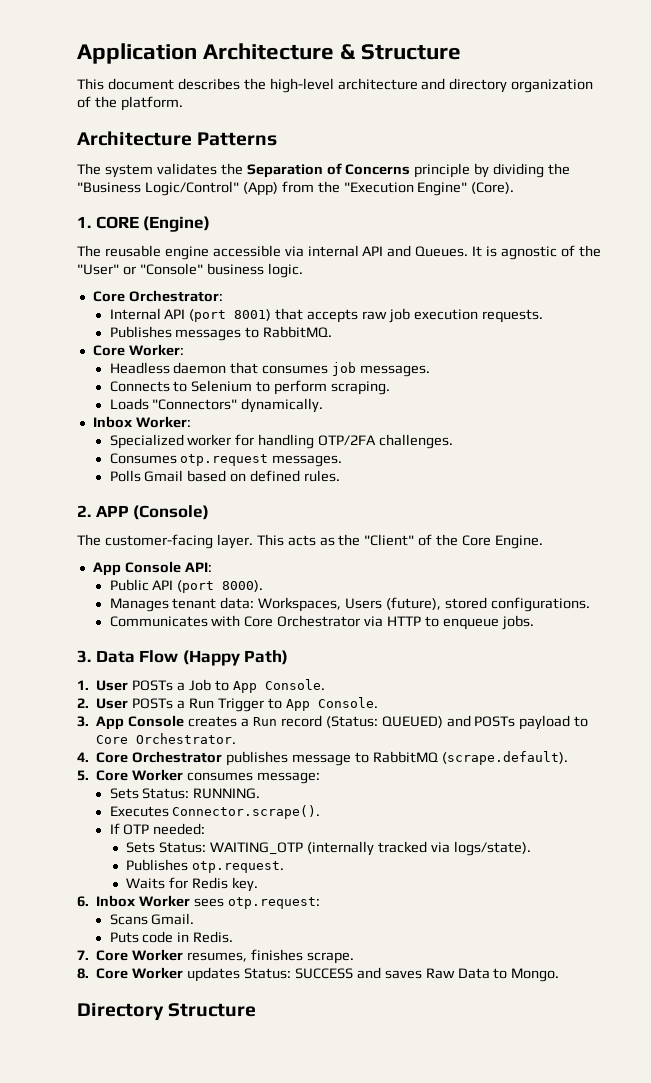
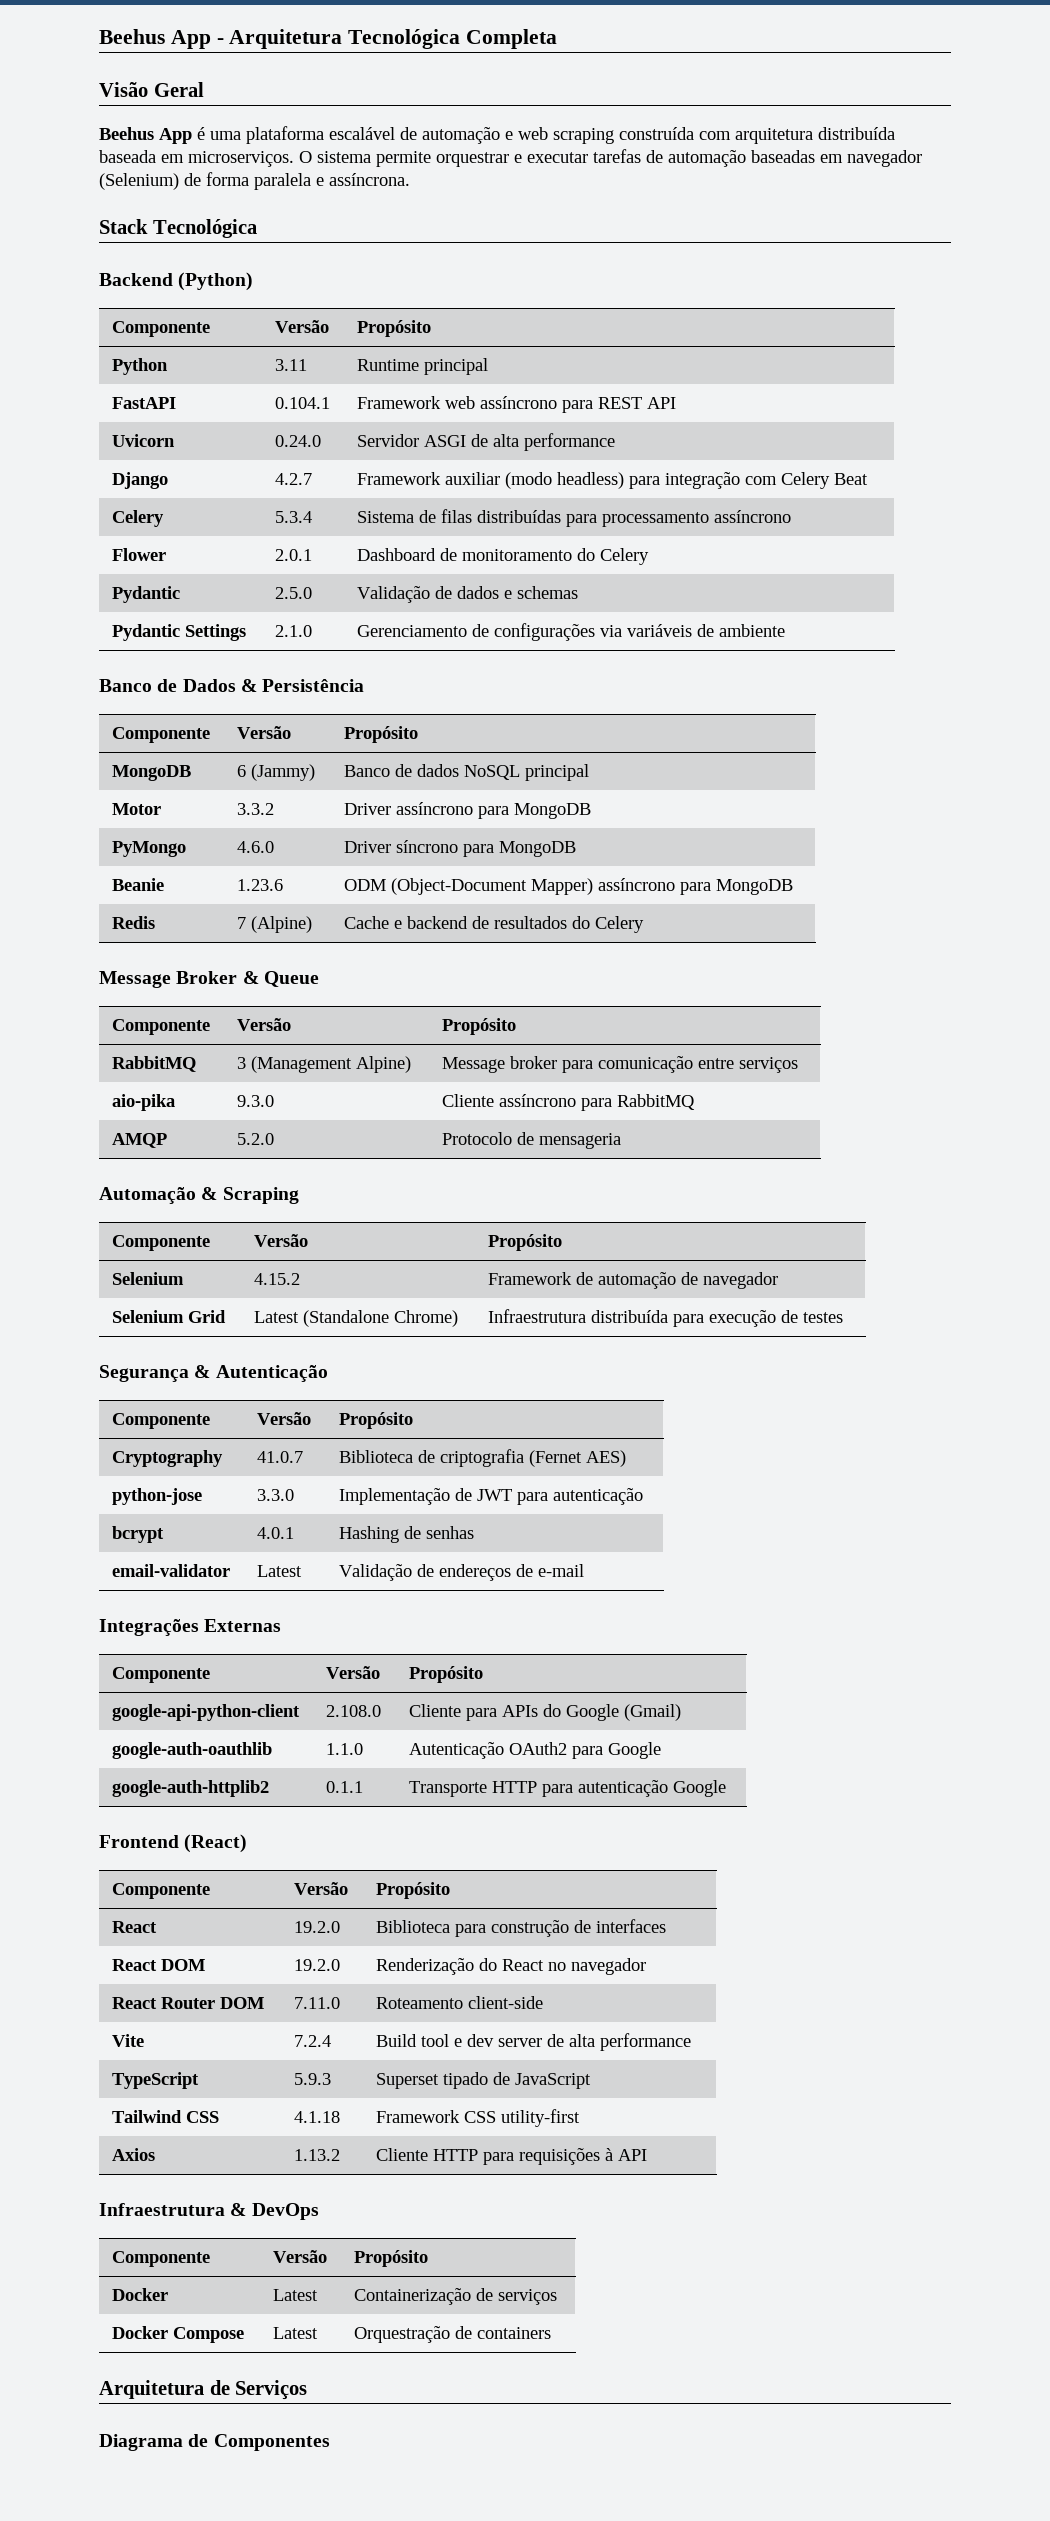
[77,43,462,64] [77,78,594,93] [77,96,183,111] [77,131,278,146] [77,163,571,178] [77,181,515,196] [77,216,211,232] [77,245,601,260] [77,263,303,278] [92,290,223,302] [109,308,543,323] [109,326,333,341] [92,344,184,356] [109,362,431,377] [109,380,391,395] [109,398,324,413] [92,416,191,428] [109,434,454,449] [109,453,343,467] [109,470,341,482] [77,505,210,520] [77,534,544,549] [92,561,212,576] [109,579,264,593] [109,597,590,612] [109,615,534,630] [77,650,289,666] [77,679,325,693] [77,697,378,712] [77,715,589,730] [96,733,237,744] [77,751,568,766] [77,769,320,784] [109,788,261,799] [109,805,321,819] [109,823,206,835] [126,841,531,856] [126,859,285,873] [126,877,258,892] [77,895,320,909] [109,913,195,925] [109,931,234,943] [77,949,354,964] [77,967,560,982] [77,1003,257,1021] Application Architecture & Structure // This document describes the high-level architecture and directory organization of the platform. // Architecture Patterns // The system validates the Separation of Concerns principle by dividing the "Business Logic/Control" (App) from the "Execution Engine" (Core). // 1. CORE (Engine) // The reusable engine accessible via internal API and Queues. It is agnostic of the "User" or "Console" business logic. // Core Orchestrator: // Internal API (port 8001) that accepts raw job execution requests. // Publishes messages to RabbitMQ. // Core Worker: // Headless daemon that consumes job messages. // Connects to Selenium to perform scraping. // Loads "Connectors" dynamically. // Inbox Worker: // Specialized worker for handling OTP/2FA challenges. // Consumes otp.request messages. // Polls Gmail based on defined rules. // 2. APP (Console) // The customer-facing layer. This acts as the "Client" of the Core Engine. // App Console API: // Public API (port 8000). // Manages tenant data: Workspaces, Users (future), stored configurations. // Communicates with Core Orchestrator via HTTP to enqueue jobs. // 3. Data Flow (Happy Path) // 1. User POSTs a Job to App Console. // 2. User POSTs a Run Trigger to App Console. // 3. App Console creates a Run record (Status: QUEUED) and POSTs payload to Core Orchestrator. // 4. Core Orchestrator publishes message to RabbitMQ (scrape.default). // 5. Core Worker consumes message: // Sets Status: RUNNING. // Executes Connector.scrape(). // If OTP needed: // Sets Status: WAITING_OTP (internally tracked via logs/state). // Publishes otp.request. // Waits for Redis key. // 6. Inbox Worker sees otp.request: // Scans Gmail. // Puts code in Redis. // 7. Core Worker resumes, finishes scrape. // 8. Core Worker updates Status: SUCCESS and saves Raw Data to Mongo. // Directory Structure -> [99,29,558,49] [99,82,204,97] [99,126,895,144] [99,149,922,167] [99,172,410,190] [99,219,257,238] [99,272,254,291] [112,321,211,337] [275,320,330,333] [357,320,432,337] [112,358,169,375] [275,359,308,371] [357,358,489,375] [112,397,177,409] [275,397,331,409] [357,396,677,413] [112,434,176,447] [275,435,322,447] [357,433,616,451] [112,472,169,489] [275,473,313,485] [357,472,869,489] [112,510,165,527] [275,511,313,523] [357,509,792,527] [112,548,167,561] [275,549,313,561] [357,548,650,565] [112,586,181,603] [275,587,313,599] [357,586,579,603] [112,624,247,641] [275,625,313,637] [357,623,786,641] [99,679,365,692] [112,727,211,743] [237,726,292,739] [344,726,419,743] [112,765,192,781] [237,764,316,781] [344,764,590,781] [112,803,162,815] [237,803,275,815] [344,802,592,819] [112,841,187,857] [237,841,275,853] [344,840,577,857] [112,878,165,891] [237,879,284,891] [344,878,794,895] [112,916,156,929] [237,916,313,933] [344,916,645,933] [99,971,319,988] [112,1019,211,1035] [237,1018,292,1031] [442,1018,517,1035] [112,1056,197,1072] [237,1056,412,1073] [442,1056,799,1073] [112,1094,176,1111] [237,1095,275,1107] [442,1094,696,1111] [112,1133,168,1148] [237,1133,275,1145] [442,1132,622,1149] [99,1187,299,1204] [112,1235,211,1251] [254,1234,309,1247] [488,1234,563,1251] [112,1272,185,1285] [254,1273,301,1285] [488,1272,779,1289] [112,1310,227,1323] [254,1310,459,1327] [488,1309,844,1327] [99,1365,328,1382] [112,1413,211,1429] [257,1412,312,1425] [339,1412,414,1429] [112,1450,224,1467] [257,1451,304,1463] [339,1449,627,1467] [112,1488,203,1505] [257,1489,295,1501] [339,1488,644,1505] [112,1526,165,1543] [257,1527,295,1539] [339,1526,475,1543] [112,1564,231,1577] [257,1565,303,1577] [339,1564,585,1581] [99,1619,282,1636] [112,1667,211,1683] [326,1666,381,1679] [409,1666,484,1683] [112,1704,301,1721] [326,1705,382,1717] [409,1704,682,1721] [112,1742,273,1759] [326,1743,364,1755] [409,1742,662,1759] [112,1780,270,1797] [326,1781,364,1793] [409,1780,727,1797] [99,1834,248,1853] [112,1883,211,1899] [294,1882,349,1895] [376,1882,451,1899] [112,1921,158,1933] [294,1921,341,1933] [376,1919,667,1937] [112,1959,206,1971] [294,1959,341,1971] [376,1958,647,1975] [112,1997,265,2009] [294,1997,341,2009] [376,1996,544,2009] [112,2034,145,2047] [294,2035,332,2047] [376,2033,692,2051] [112,2072,200,2089] [294,2073,332,2085] [376,2072,592,2089] [112,2110,220,2123] [294,2111,341,2123] [376,2109,581,2127] [112,2148,156,2161] [294,2149,341,2161] [376,2148,648,2165] [99,2203,319,2220] [112,2251,211,2267] [273,2250,328,2263] [354,2250,429,2267] [112,2288,169,2301] [273,2289,319,2301] [354,2288,558,2305] [112,2326,245,2343] [273,2327,319,2339] [354,2326,552,2343] [99,2380,308,2400] [99,2434,330,2451] Beehus App - Arquitetura Tecnológica Completa // Visão Geral // Beehus App é uma plataforma escalável de automação e web scraping construída com arquitetura distribuída baseada em microserviços. O sistema permite orquestrar e executar tarefas de automação baseadas em navegador (Selenium) de forma paralela e assíncrona. // Stack Tecnológica // Backend (Python) // Componente | Versão | Propósito // Python | 3.11 | Runtime principal // FastAPI | 0.104.1 | Framework web assíncrono para REST API // Uvicorn | 0.24.0 | Servidor ASGI de alta performance // Django | 4.2.7 | Framework auxiliar (modo headless) para integração com Celery Beat // Celery | 5.3.4 | Sistema de filas distribuídas para processamento assíncrono // Flower | 2.0.1 | Dashboard de monitoramento do Celery // Pydantic | 2.5.0 | Validação de dados e schemas // Pydantic Settings | 2.1.0 | Gerenciamento de configurações via variáveis de ambiente // Banco de Dados & Persistência // Componente | Versão | Propósito // MongoDB | 6 (Jammy) | Banco de dados NoSQL principal // Motor | 3.3.2 | Driver assíncrono para MongoDB // PyMongo | 4.6.0 | Driver síncrono para MongoDB // Beanie | 1.23.6 | ODM (Object-Document Mapper) assíncrono para MongoDB // Redis | 7 (Alpine) | Cache e backend de resultados do Celery // Message Broker & Queue // Componente | Versão | Propósito // RabbitMQ | 3 (Management Alpine) | Message broker para comunicação entre serviços // aio-pika | 9.3.0 | Cliente assíncrono para RabbitMQ // AMQP | 5.2.0 | Protocolo de mensageria // Automação & Scraping // Componente | Versão | Propósito // Selenium | 4.15.2 | Framework de automação de navegador // Selenium Grid | Latest (Standalone Chrome) | Infraestrutura distribuída para execução de testes // Segurança & Autenticação // Componente | Versão | Propósito // Cryptography | 41.0.7 | Biblioteca de criptografia (Fernet AES) // python-jose | 3.3.0 | Implementação de JWT para autenticação // bcrypt | 4.0.1 | Hashing de senhas // email-validator | Latest | Validação de endereços de e-mail // Integrações Externas // Componente | Versão | Propósito // google-api-python-client | 2.108.0 | Cliente para APIs do Google (Gmail) // google-auth-oauthlib | 1.1.0 | Autenticação OAuth2 para Google // google-auth-httplib2 | 0.1.1 | Transporte HTTP para autenticação Google // Frontend (React) // Componente | Versão | Propósito // React | 19.2.0 | Biblioteca para construção de interfaces // React DOM | 19.2.0 | Renderização do React no navegador // React Router DOM | 7.11.0 | Roteamento client-side // Vite | 7.2.4 | Build tool e dev server de alta performance // TypeScript | 5.9.3 | Superset tipado de JavaScript // Tailwind CSS | 4.1.18 | Framework CSS utility-first // Axios | 1.13.2 | Cliente HTTP para requisições à API // Infraestrutura & DevOps // Componente | Versão | Propósito // Docker | Latest | Containerização de serviços // Docker Compose | Latest | Orquestração de containers // Arquitetura de Serviços // Diagrama de Componentes

